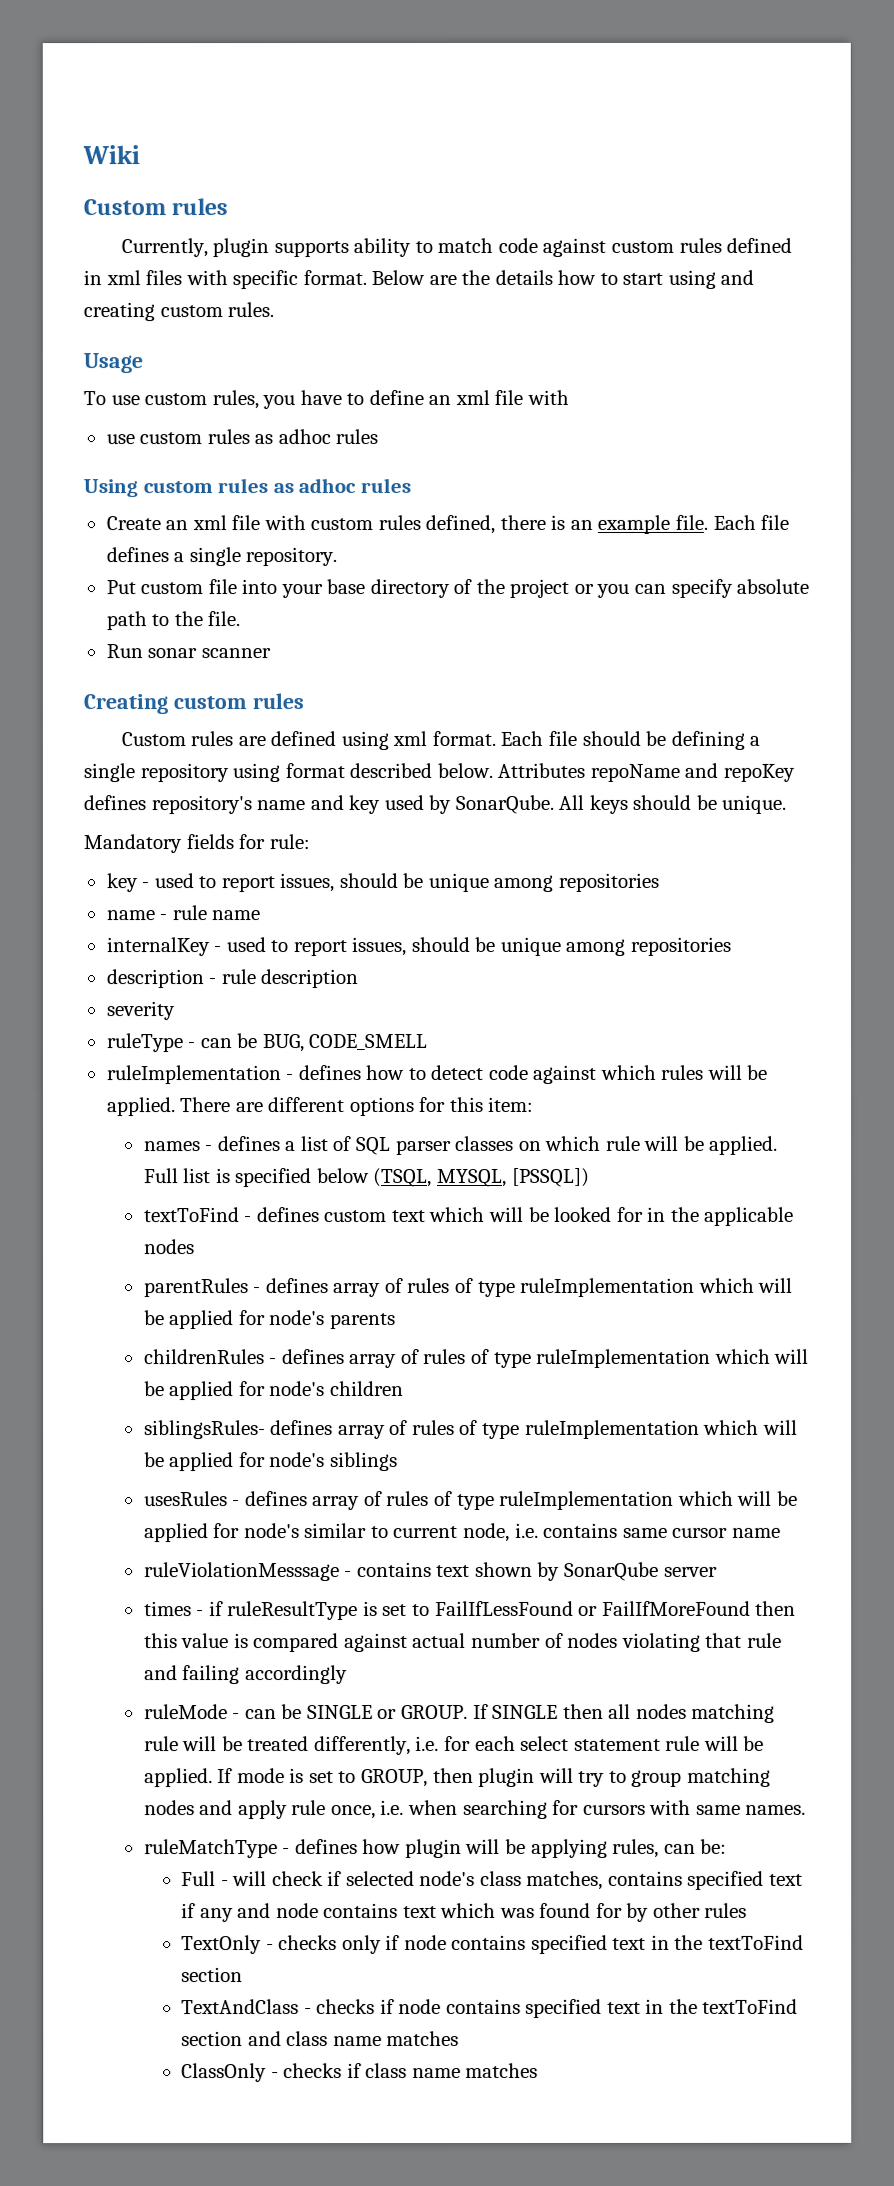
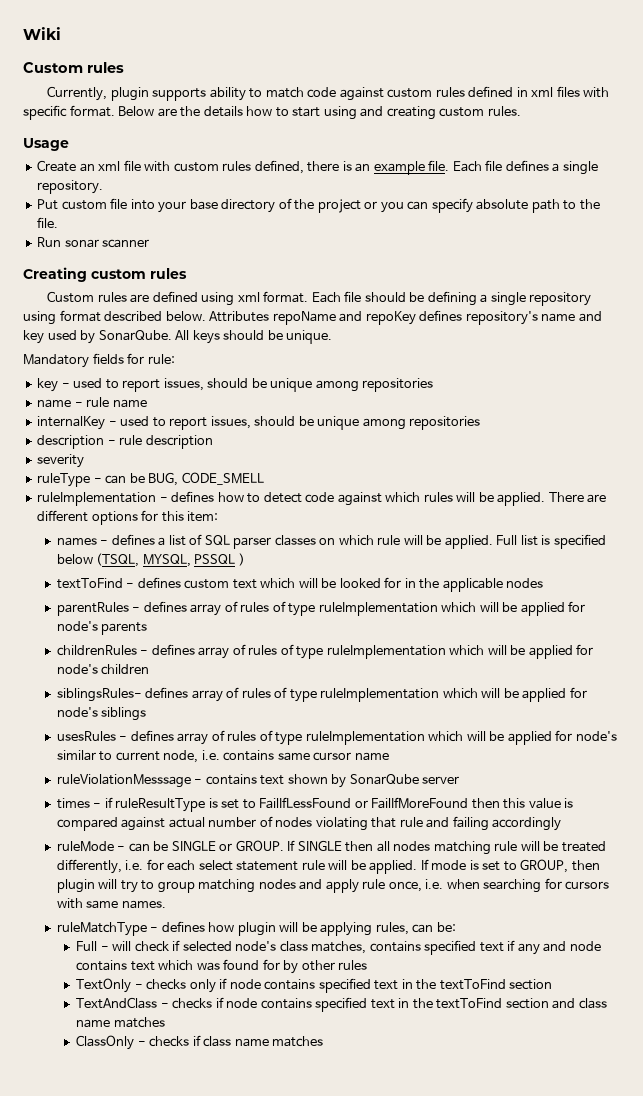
[83,389,569,410] [105,429,379,445] [83,478,411,498] // To use custom rules, you have to define an xml file with // use custom rules as adhoc rules // Using custom rules as adhoc rules -> (69, 144) none
[511,1167,590,1187] [PSSQL]) -> [194,553,245,566] PSSQL )

